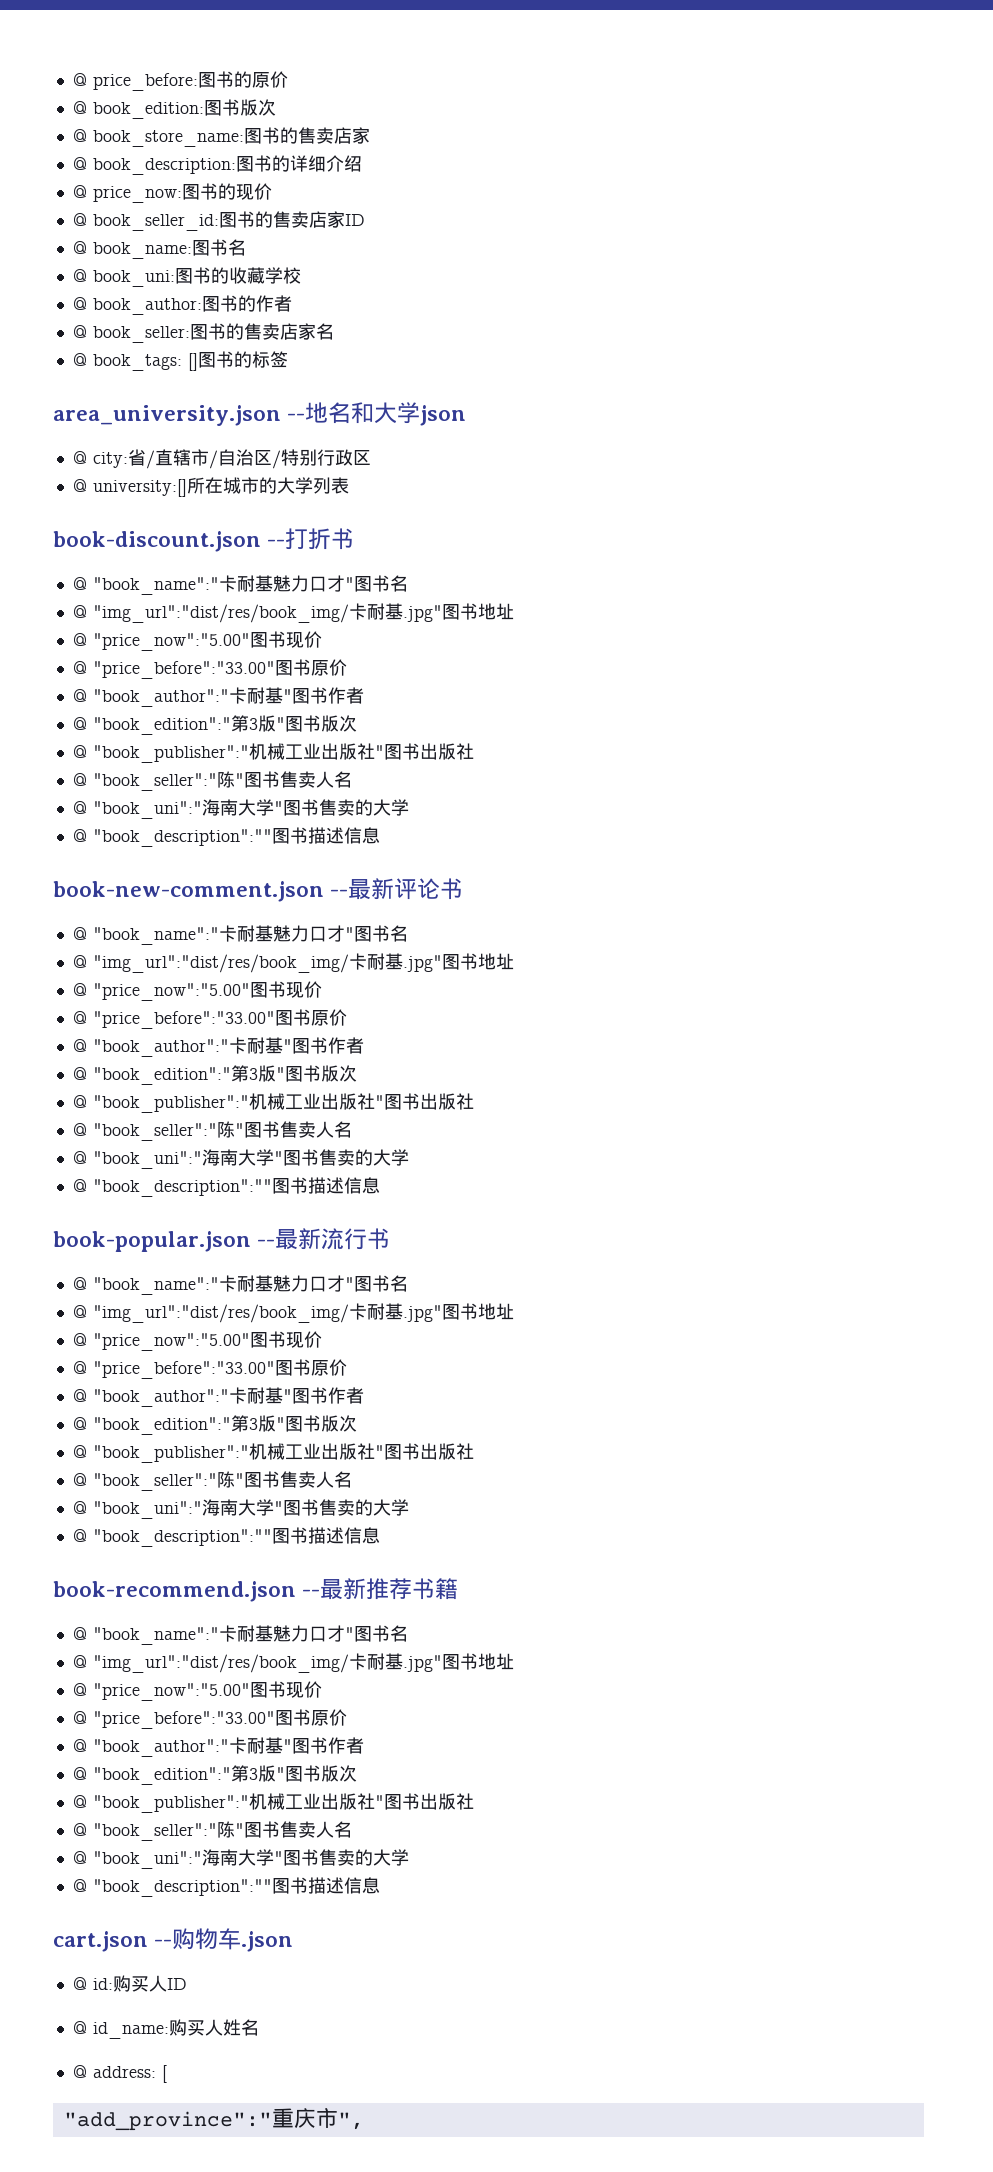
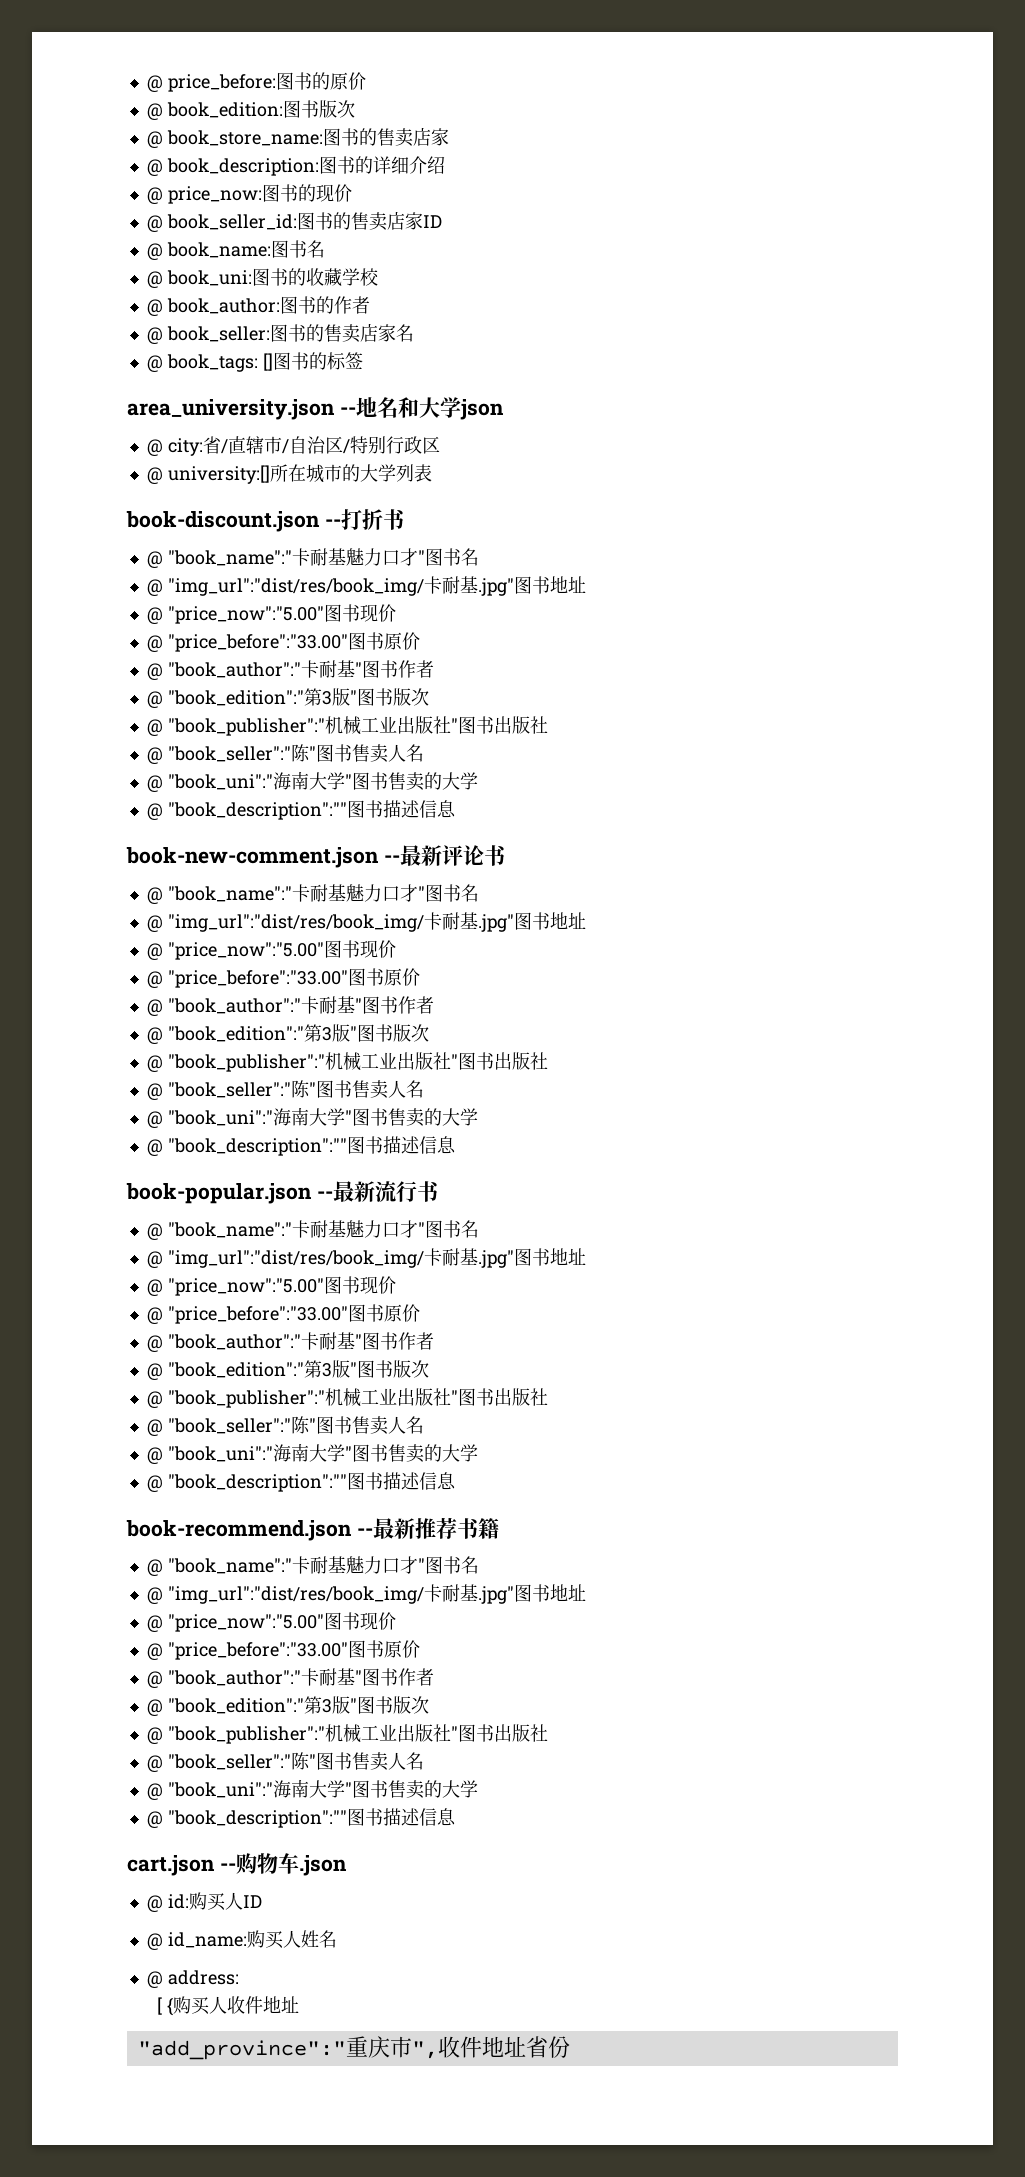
(156, 2072) none -> (239, 1977) //
(167, 2074) none -> [167,1996,300,2016] {购买人收件地址
(364, 2121) none -> [437,2036,570,2058] 收件地址省份

